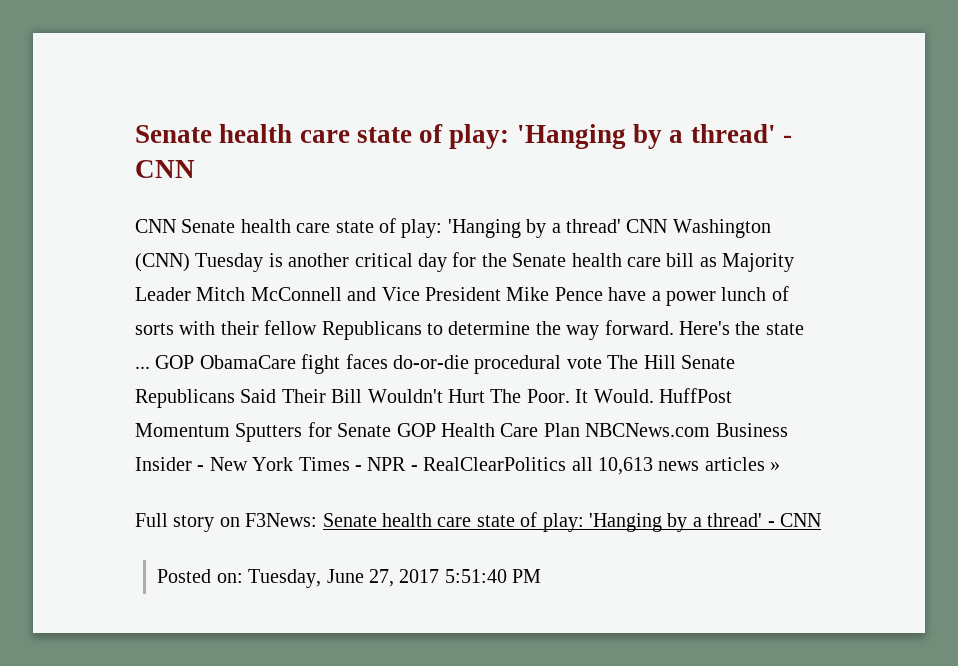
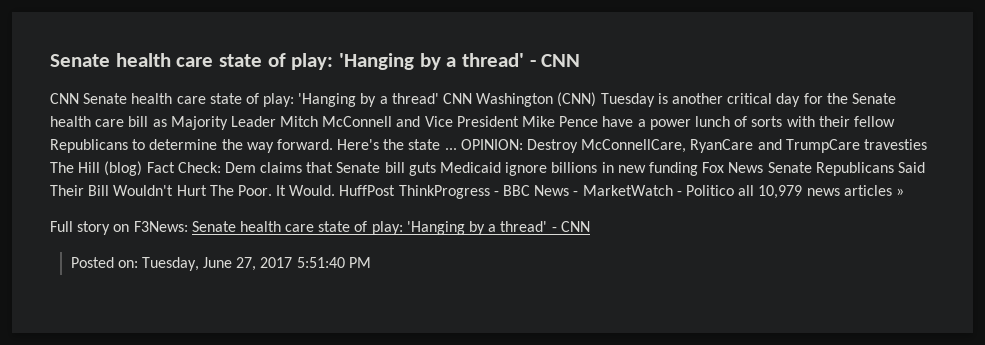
[155,354,676,374] GOP ObamaCare fight faces do-or-die procedural vote The Hill -> [460,139,927,153] [50,161,764,176] OPINION: Destroy McConnellCare, RyanCare and TrumpCare travesties The Hill (blog) Fact Check: Dem claims that Senate bill guts Medicaid ignore billions in new funding Fox News
[135,422,788,442] [135,457,653,475] Momentum Sputters for Senate GOP Health Care Plan NBCNews.com Business Insider - New York Times - NPR - RealClearPolitics all 10,613 -> [398,185,803,199] ThinkProgress - BBC News - MarketWatch - Politico all 10,979

